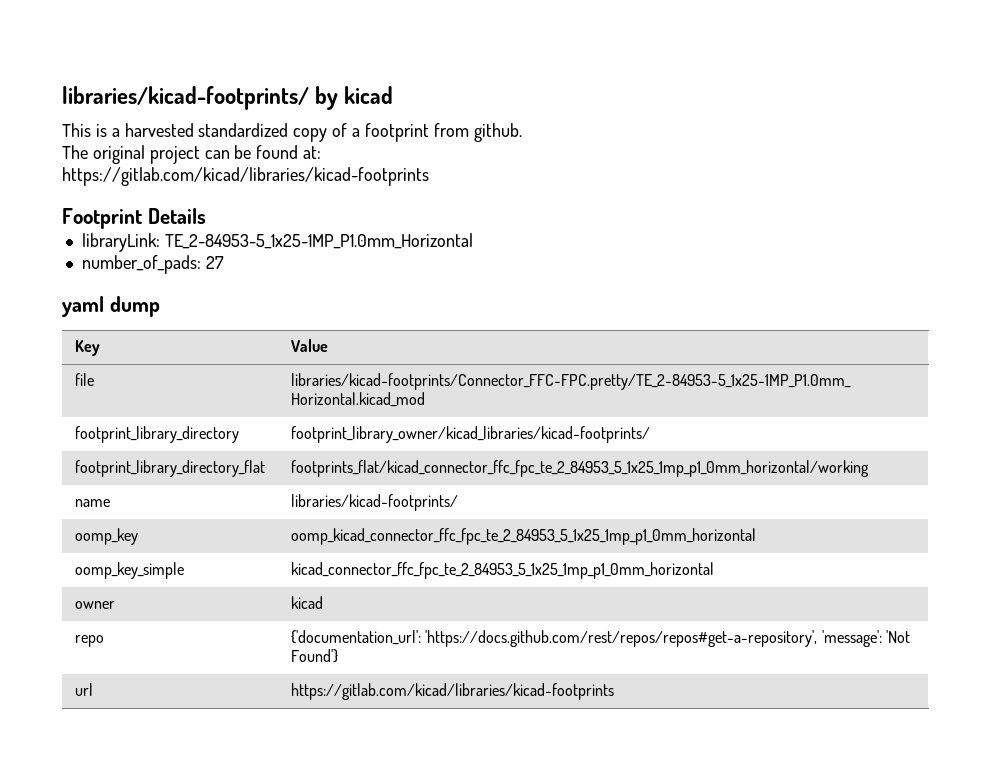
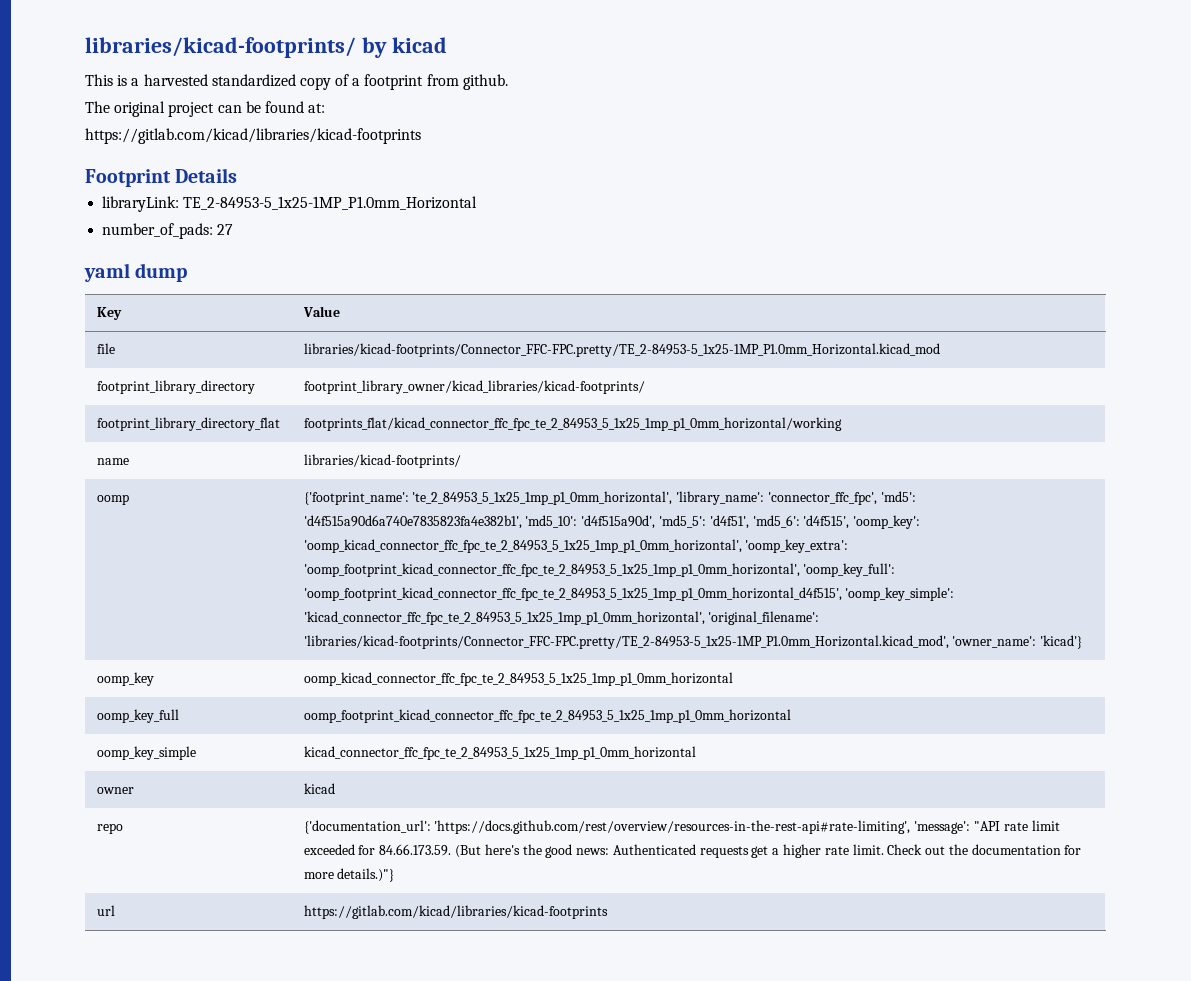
(458, 502) none -> [96,494,129,505] [303,491,916,505] [303,515,921,529] [303,539,849,553] [303,563,896,577] [303,587,955,601] [303,611,820,625] [303,635,1083,649] // oomp | {'footprint_name': 'te_2_84953_5_1x25_1mp_p1_0mm_horizontal', 'library_name': 'connector_ffc_fpc', 'md5': 'd4f515a90d6a740e7835823fa4e382b1', 'md5_10': 'd4f515a90d', 'md5_5': 'd4f51', 'md5_6': 'd4f515', 'oomp_key': 'oomp_kicad_connector_ffc_fpc_te_2_84953_5_1x25_1mp_p1_0mm_horizontal', 'oomp_key_extra': 'oomp_footprint_kicad_connector_ffc_fpc_te_2_84953_5_1x25_1mp_p1_0mm_horizontal', 'oomp_key_full': 'oomp_footprint_kicad_connector_ffc_fpc_te_2_84953_5_1x25_1mp_p1_0mm_horizontal_d4f515', 'oomp_key_simple': 'kicad_connector_ffc_fpc_te_2_84953_5_1x25_1mp_p1_0mm_horizontal', 'original_filename': 'libraries/kicad-footprints/Connector_FFC-FPC.pretty/TE_2-84953-5_1x25-1MP_P1.0mm_Horizontal.kicad_mod', 'owner_name': 'kicad'}
(756, 536) none -> [96,709,179,723] [303,709,791,723] // oomp_key_full | oomp_footprint_kicad_connector_ffc_fpc_te_2_84953_5_1x25_1mp_p1_0mm_horizontal
[425,630,910,647] [290,649,338,663] 'https://docs.github.com/rest/repos/repos#get-a-repository', 'message': 'Not Found'} -> [434,820,1060,834] [303,844,1082,858] [303,868,395,882] 'https://docs.github.com/rest/overview/resources-in-the-rest-api#rate-limiting', 'message': "API rate limit exceeded for 84.66.173.59. (But here's the good news: Authenticated requests get a higher rate limit. Check out the documentation for more details.)"}

